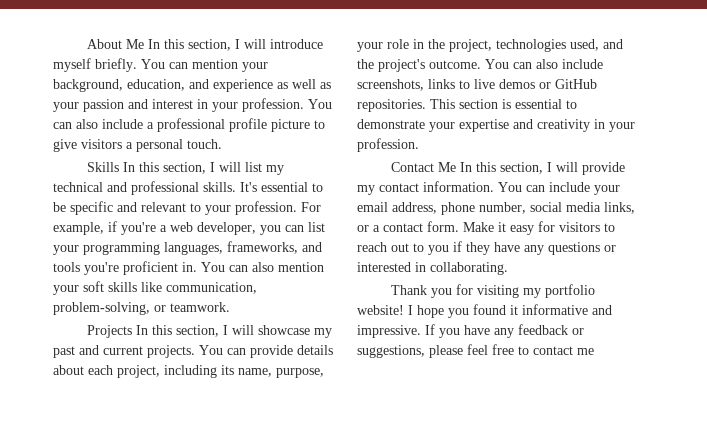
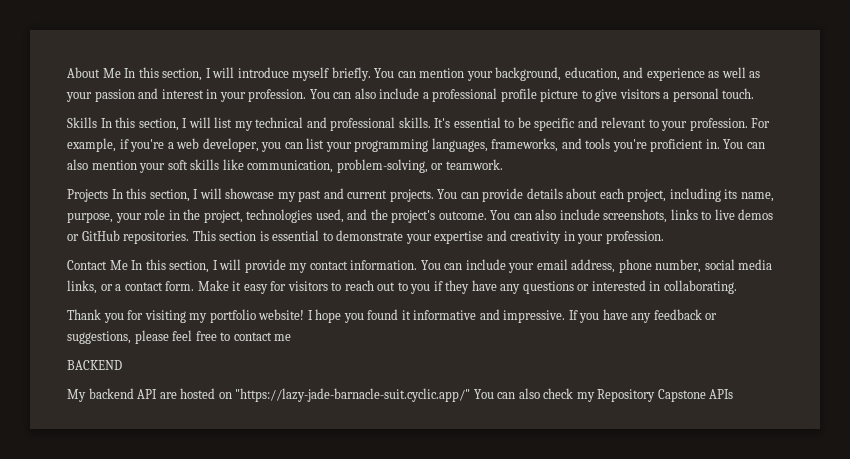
(594, 351) none -> [67,360,122,370] [67,388,734,402] // BACKEND // My backend API are hosted on "https://lazy-jade-barnacle-suit.cyclic.app/" You can also check my Repository Capstone APIs

